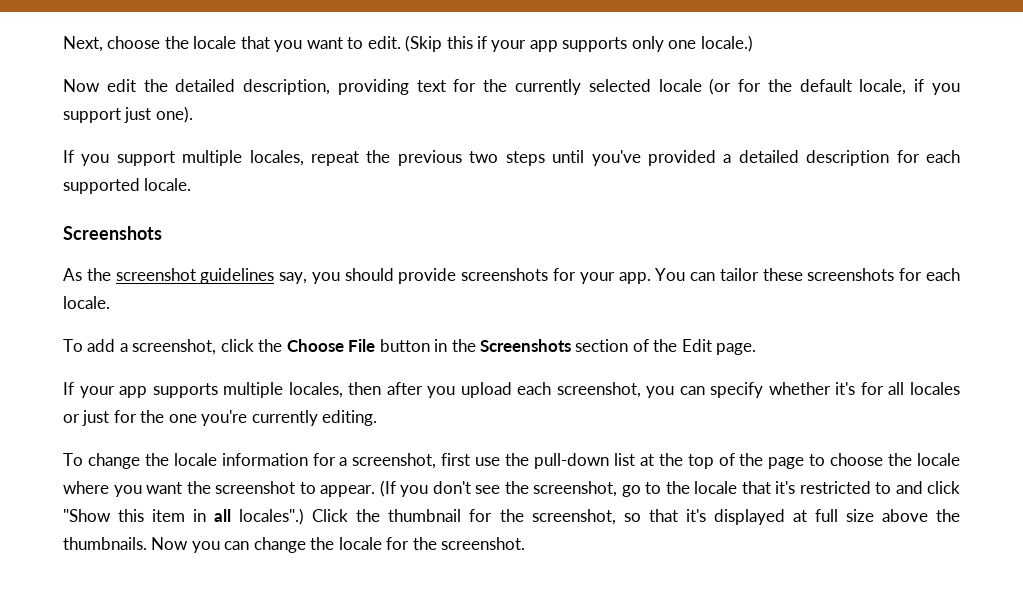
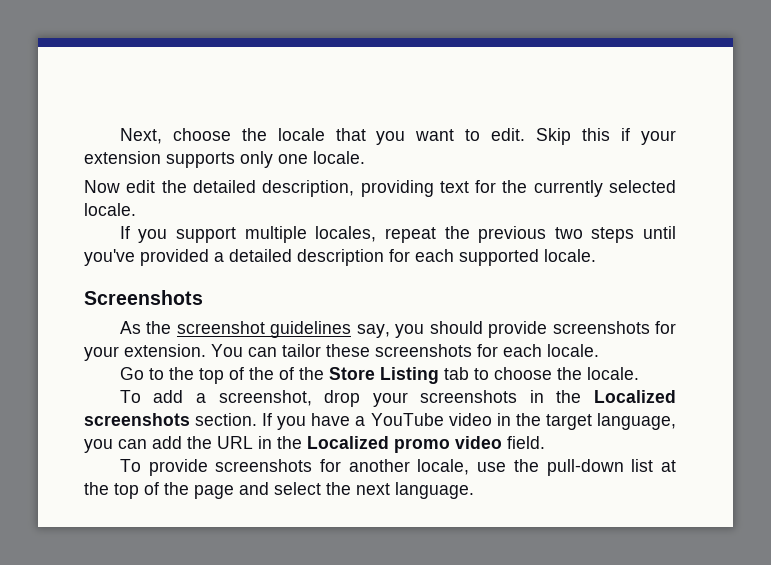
[405,35,443,52] (Skip -> [536,128,572,145] Skip
[529,40,558,52] app -> [84,151,161,164] extension
[700,35,753,52] locale.) -> [313,151,365,164] locale.
[658,78,961,95] [63,106,193,123] locale (or for the default locale, if you support just one). -> [84,203,136,216] locale.
[618,272,651,284] app. -> [124,344,206,357] extension.
[63,339,757,355] [63,382,960,398] [63,410,378,426] [63,453,471,469] To add a screenshot, click the Choose File button in the Screenshots section of the Edit page. // If your app supports multiple locales, then after you upload each screenshot, you can specify whether it's for all locales or just for the one you're currently editing. // To change the locale information for a screenshot, first -> [119,367,639,384] [119,390,677,407] [84,413,676,430] [84,436,545,453] [119,459,470,476] Go to the top of the of the Store Listing tab to choose the locale. // To add a screenshot, drop your screenshots in the Localized screenshots section. If you have a YouTube video in the target language, you can add the URL in the Localized promo video field. // To provide screenshots for another locale,
[809,453,960,466] [63,480,960,497] [63,508,960,525] [63,537,526,553] to choose the locale where you want the screenshot to appear. (If you don't see the screenshot, go to the locale that it's restricted to and click "Show this item in all locales".) Click the thumbnail for the screenshot, so that it's displayed at full size above the thumbnails. Now you can change the locale for the screenshot. -> [239,482,474,499] and select the next language.

